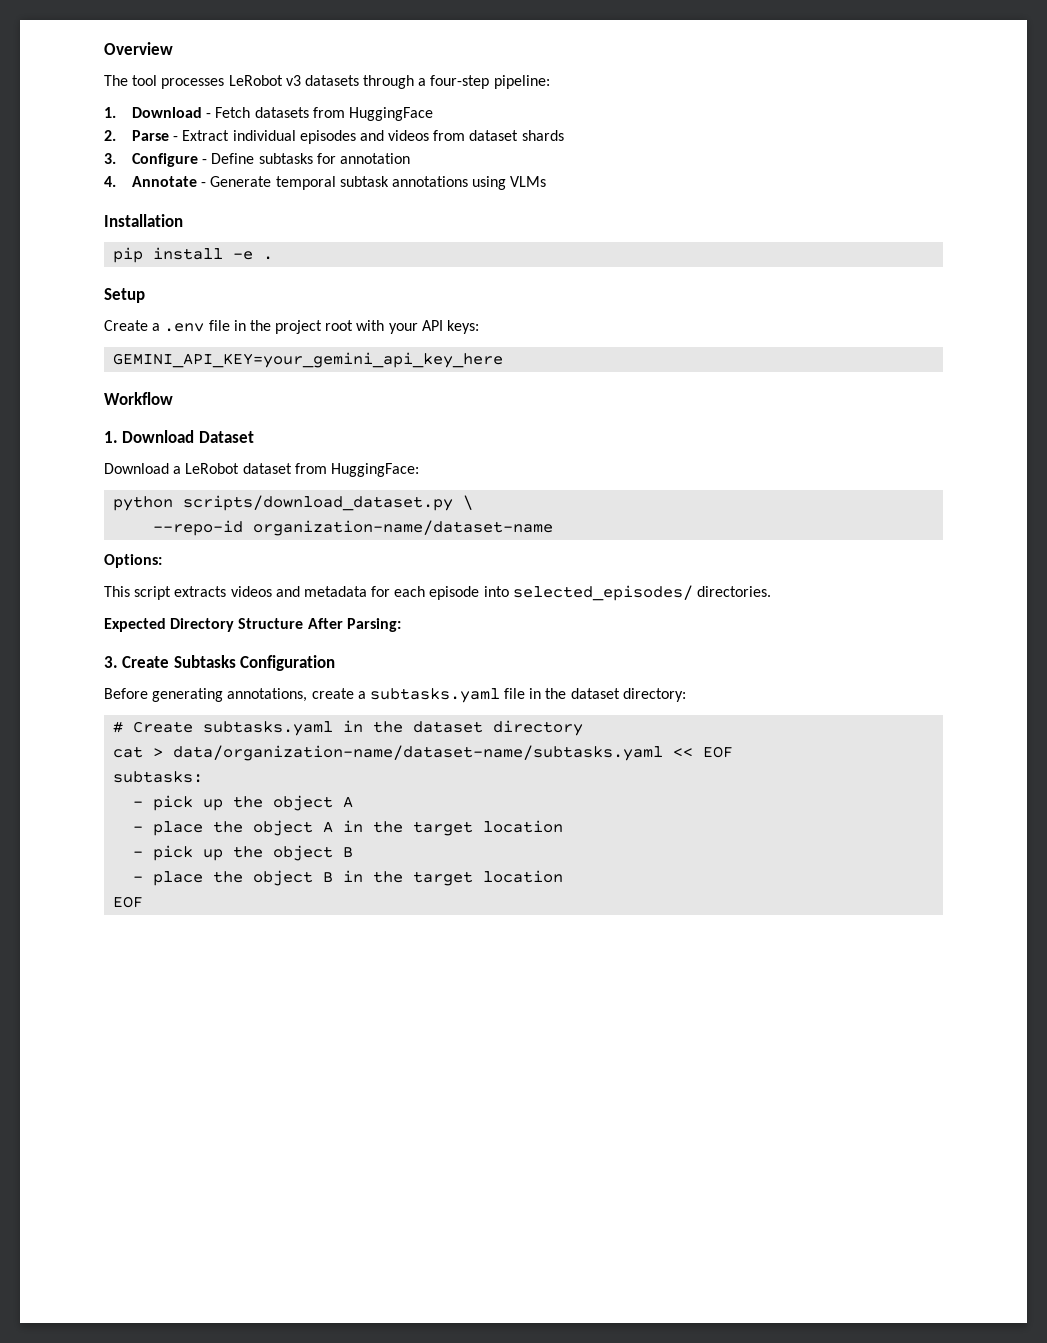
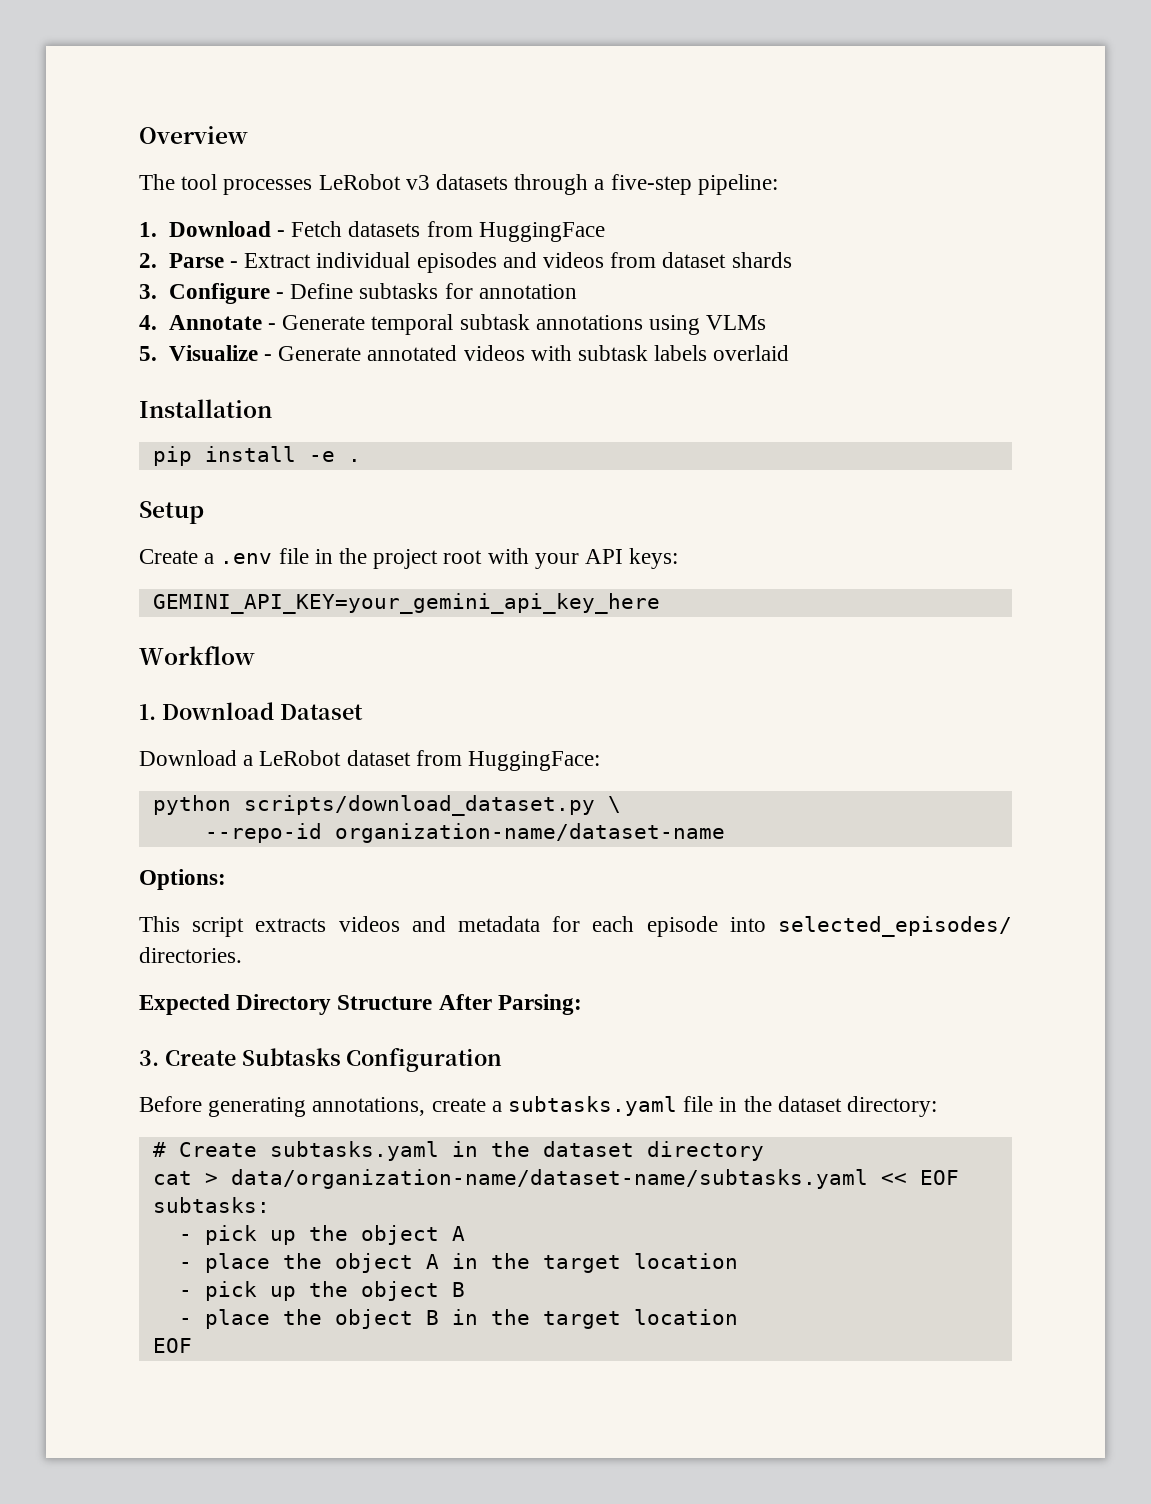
[430,75,490,89] four-step -> [610,174,692,195] five-step
(547, 181) none -> [139,345,790,361] // 5. Visualize - Generate annotated videos with subtask labels overlaid

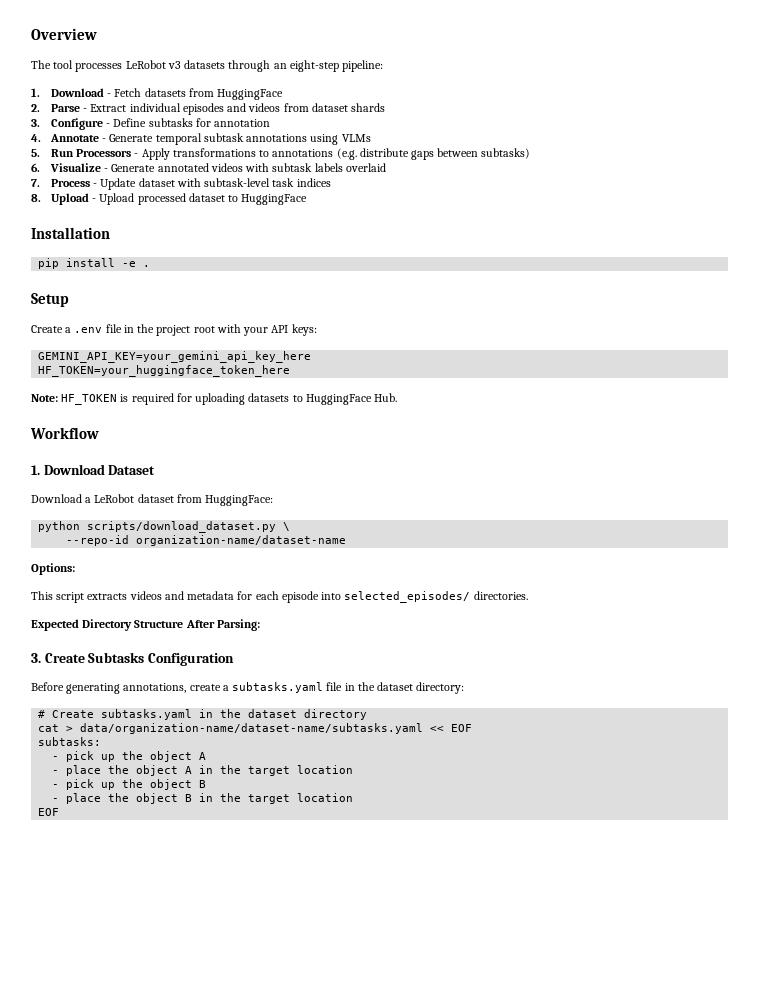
[594,174,692,195] a five-step -> [273,60,339,72] an eight-step
(157, 353) none -> [50,148,531,160] [31,163,40,172] Run Processors - Apply transformations to annotations (e.g. distribute gaps between subtasks) // 6.
(790, 353) none -> [31,178,331,190] [31,193,308,205] // 7. Process - Update dataset with subtask-level task indices // 8. Upload - Upload processed dataset to HuggingFace
(660, 603) none -> [38,365,291,377] [31,393,398,405] // HF_TOKEN=your_huggingface_token_here // Note: HF_TOKEN is required for uploading datasets to HuggingFace Hub.

